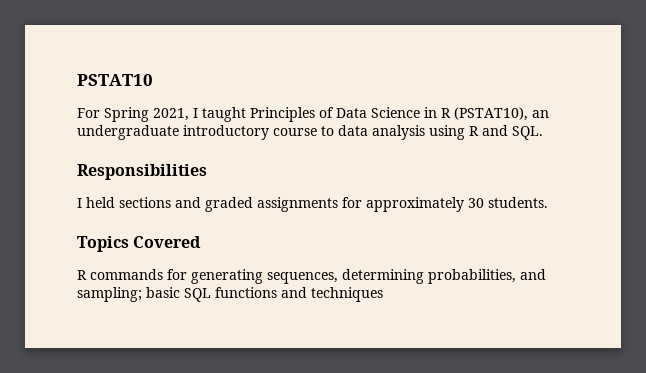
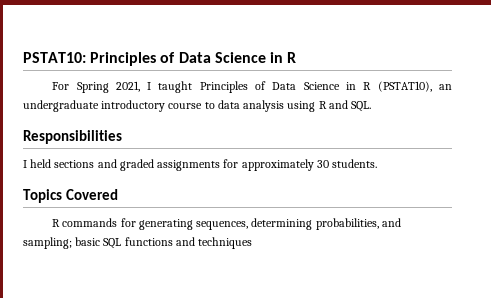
[77,74,153,86] PSTAT10 -> [23,52,297,66] PSTAT10: Principles of Data Science in R

